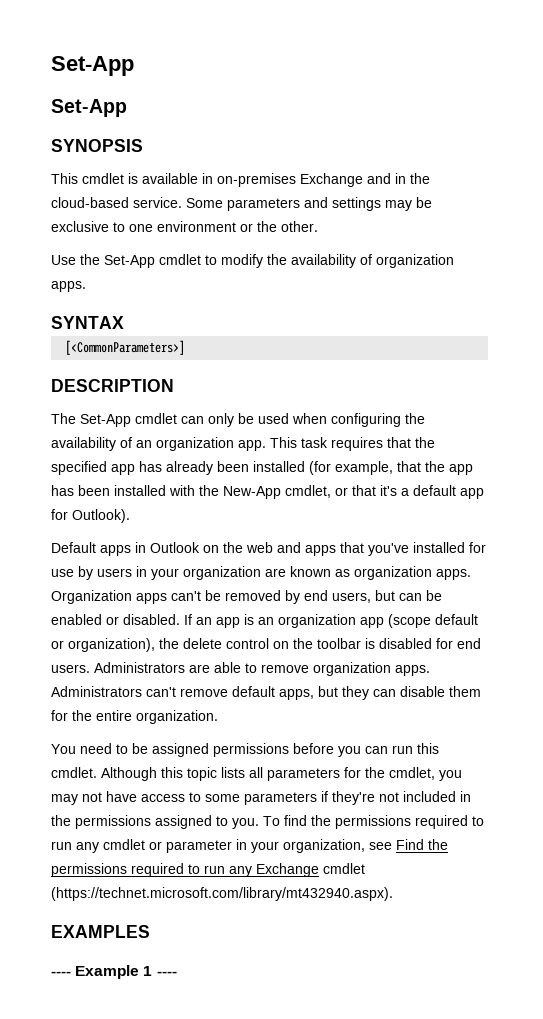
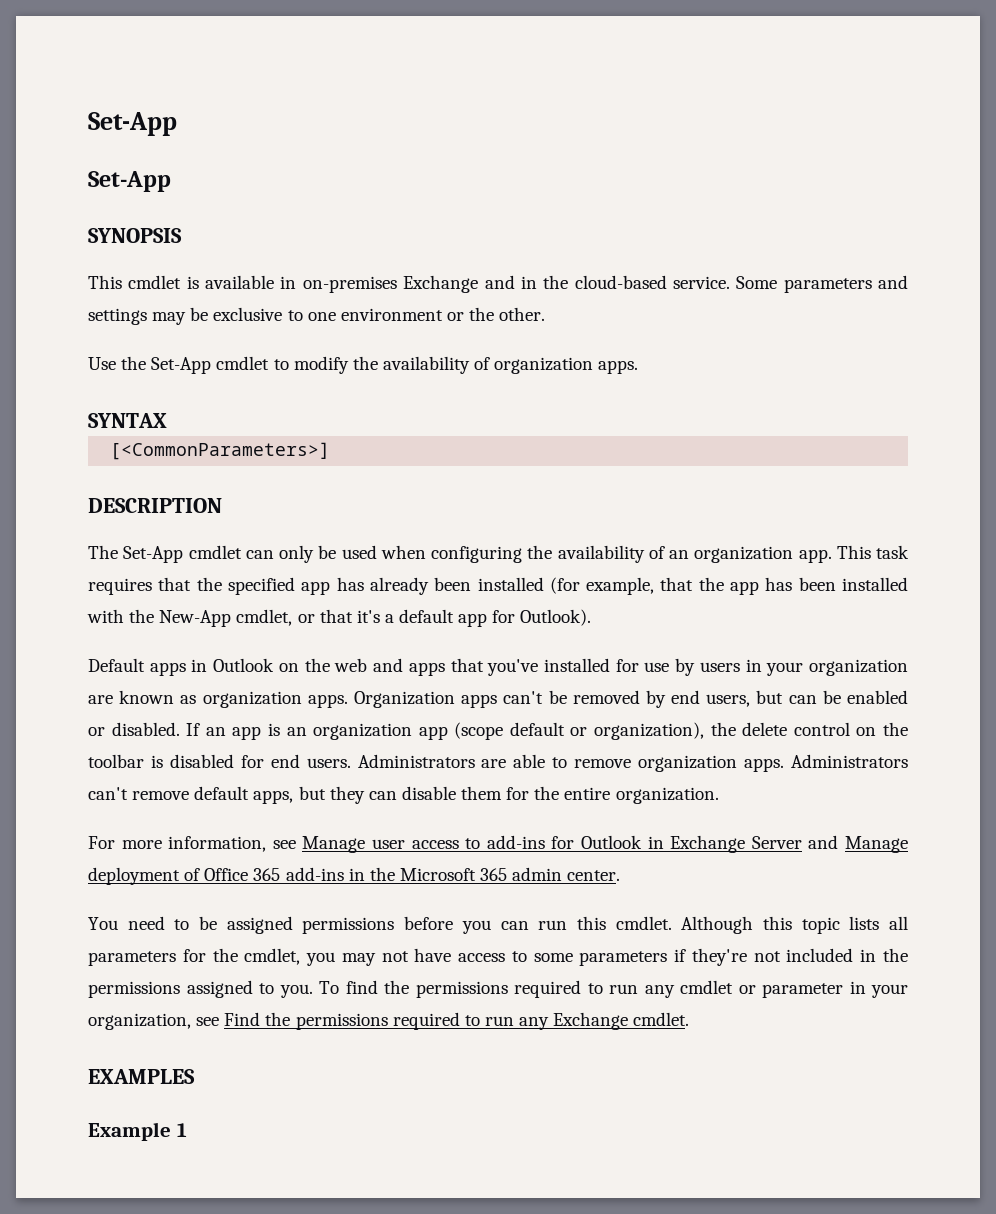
(218, 717) none -> [88,835,909,853] [88,867,621,885] // For more information, see Manage user access to add-ins for Outlook in Exchange Server and Manage deployment of Office 365 add-ins in the Microsoft 365 admin center.
[323,863,365,874] [51,887,393,901] cmdlet (https://technet.microsoft.com/library/mt432940.aspx). -> [633,1012,690,1026] cmdlet.
[51,971,71,976] ---- -> (195, 1076) none
[156,971,177,976] ---- -> (187, 1130) none

